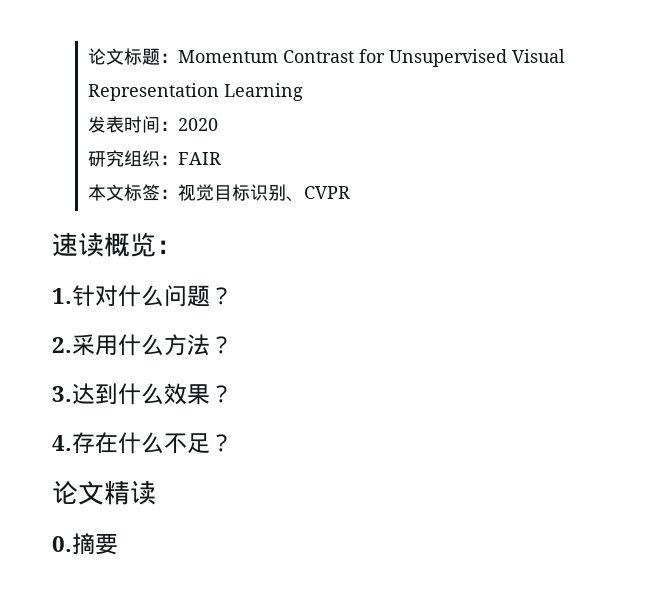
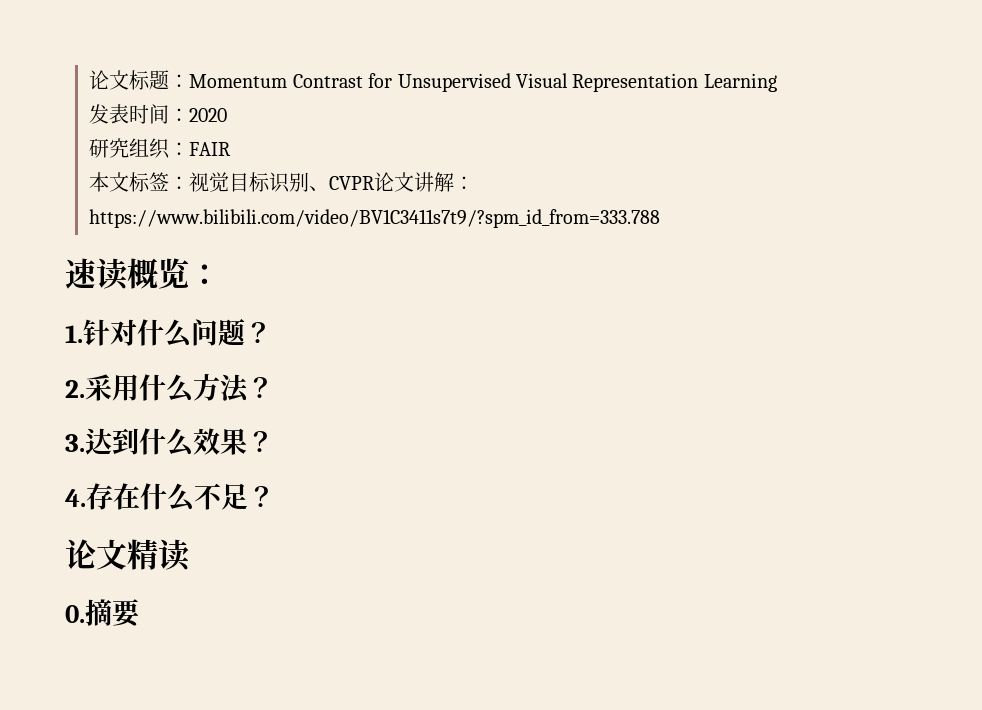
(350, 192) none -> [374,172,475,192] [89,209,661,228] 论文讲解：https://www.bilibili.com/video/BV1C3411s7t9/?spm_id_from=333.788

